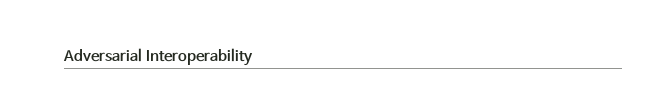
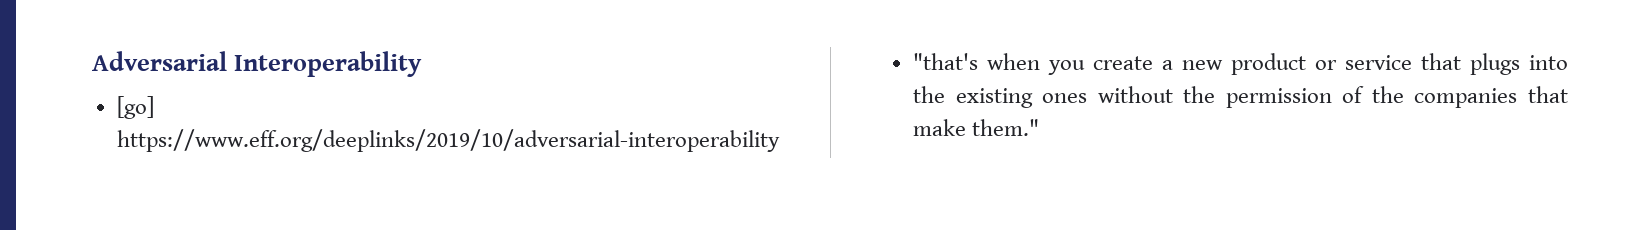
(253, 57) none -> [116,96,154,119] [116,129,780,152] [913,53,1568,75] [913,86,1568,108] [913,119,1040,136] // [go] https://www.eff.org/deeplinks/2019/10/adversarial-interoperability // "that's when you create a new product or service that plugs into the existing ones without the permission of the companies that make them."

